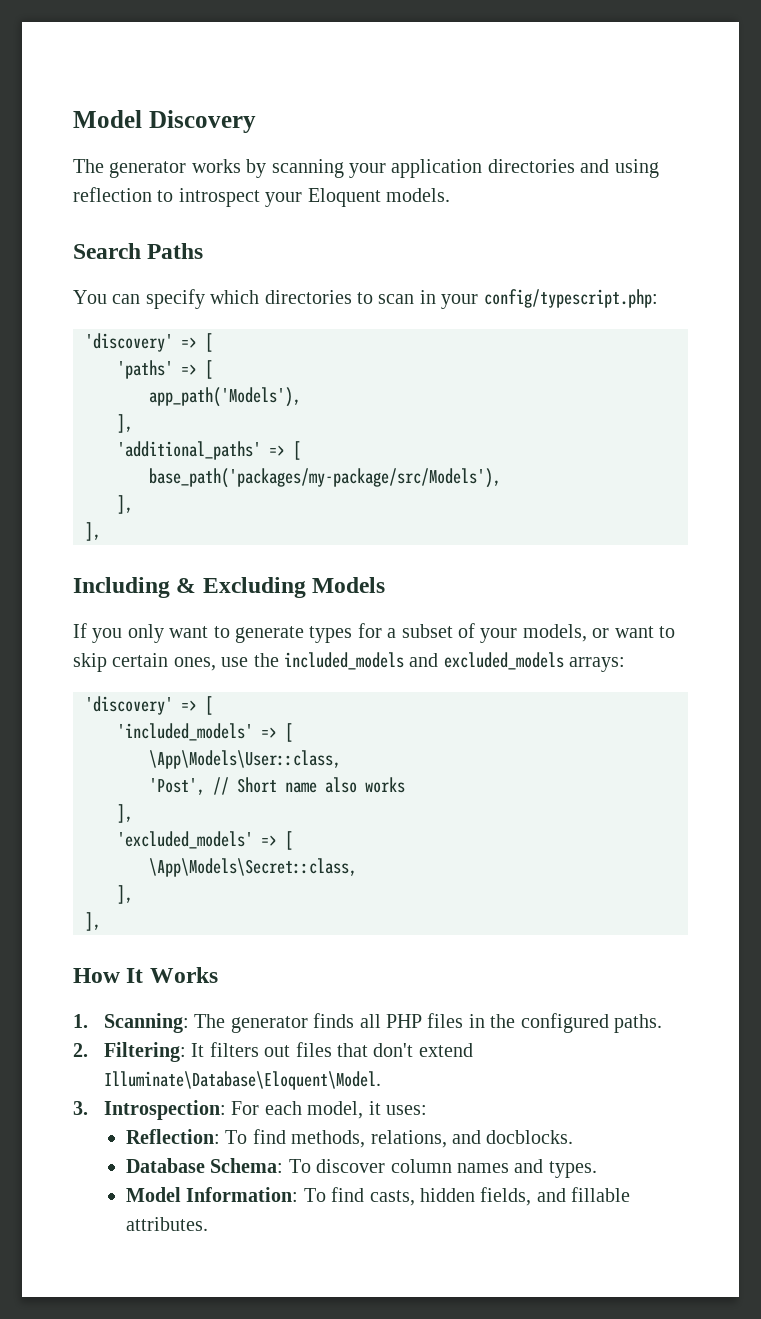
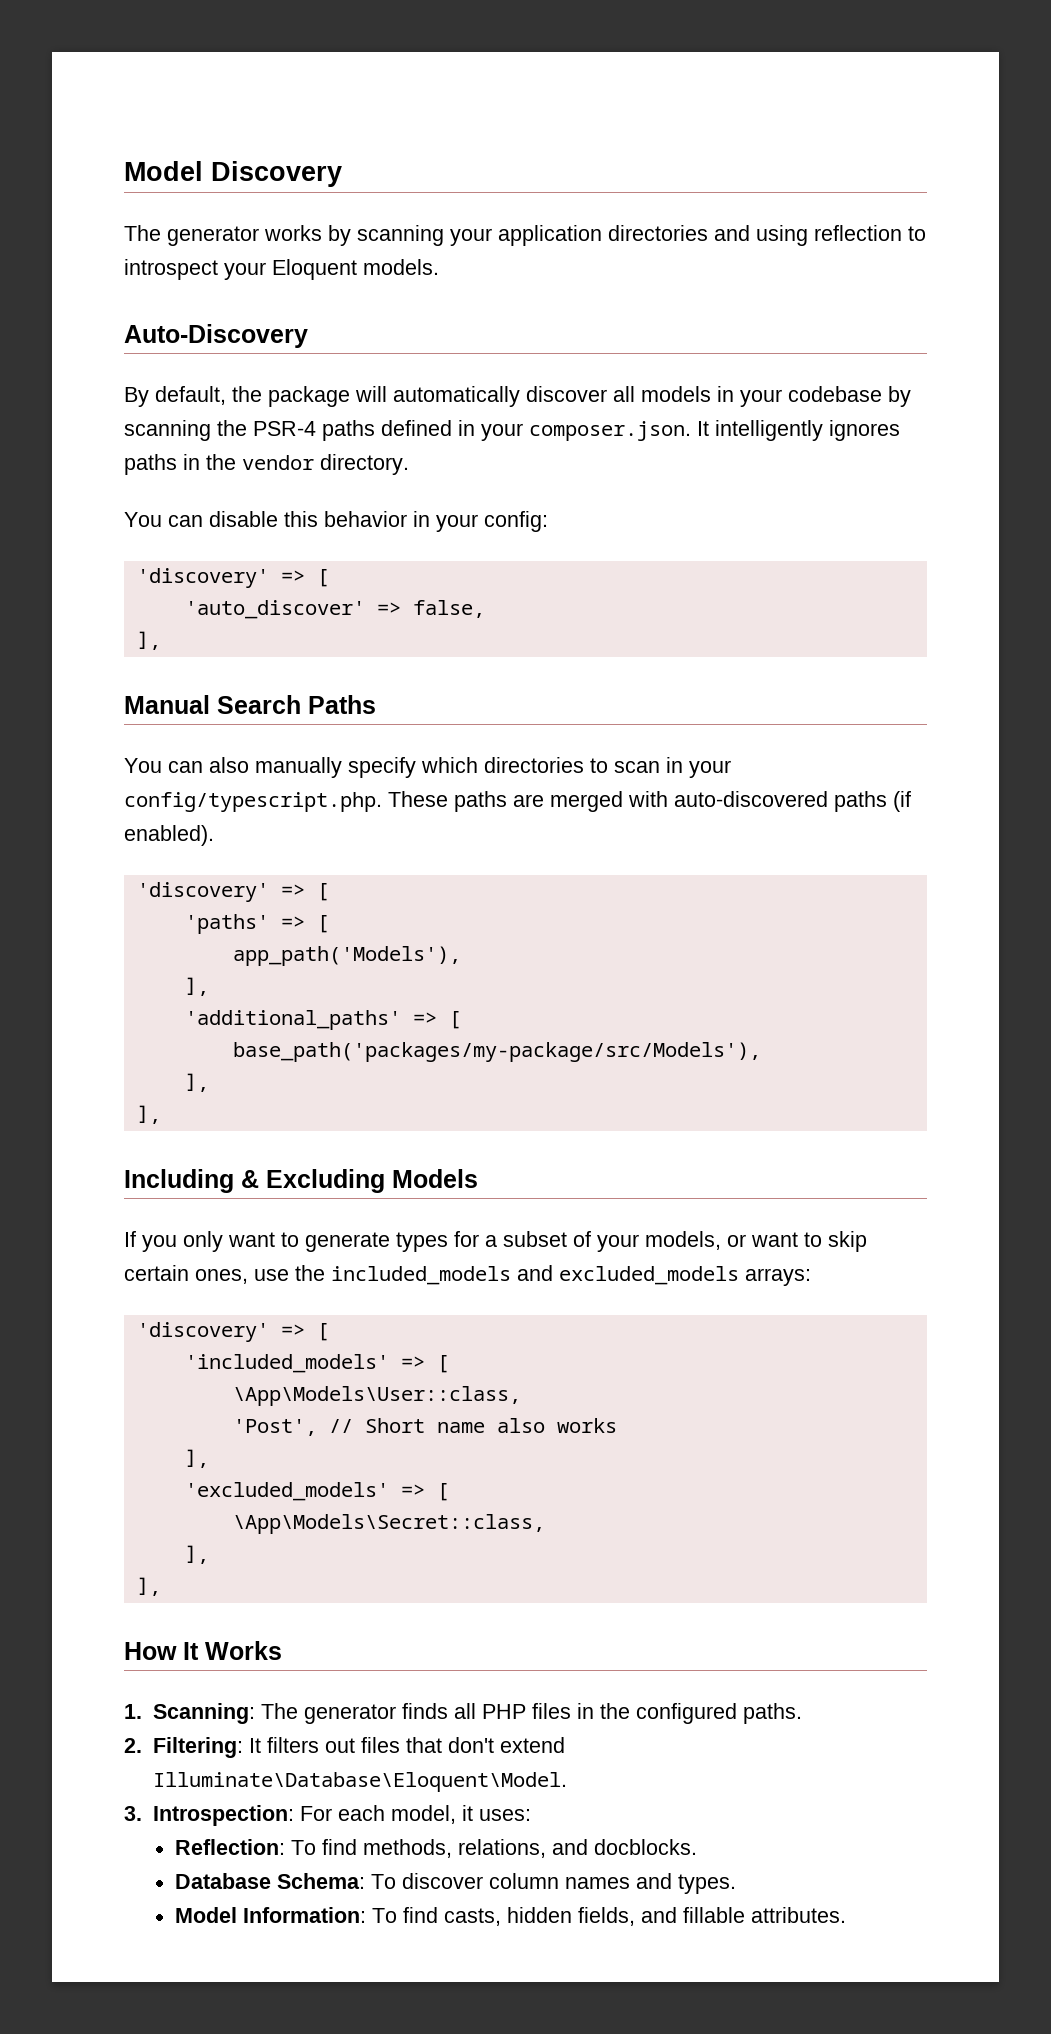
(450, 195) none -> [124,324,308,348] [124,386,911,407] [124,420,900,441] [124,454,409,475] [124,511,548,532] [136,568,329,588] [184,600,485,619] [136,631,161,650] [124,695,210,714] Auto-Discovery // By default, the package will automatically discover all models in your codebase by scanning the PSR-4 paths defined in your composer.json. It intelligently ignores paths in the vendor directory. // You can disable this behavior in your config: // 'discovery' => [ // 'auto_discover' => false, // ], // Manual
(141, 299) none -> [209,757,342,778] also manually
[483,289,658,308] config/typescript.php: -> [124,791,911,812] [124,825,214,846] config/typescript.php. These paths are merged with auto-discovered paths (if enabled).

